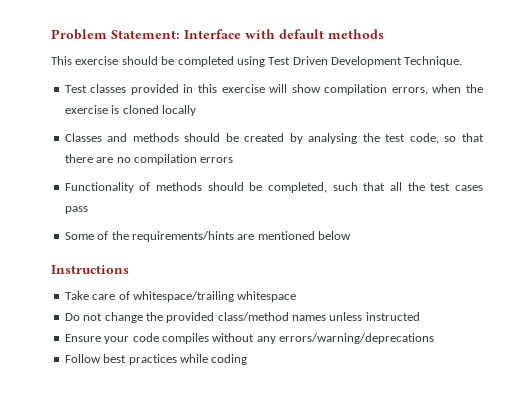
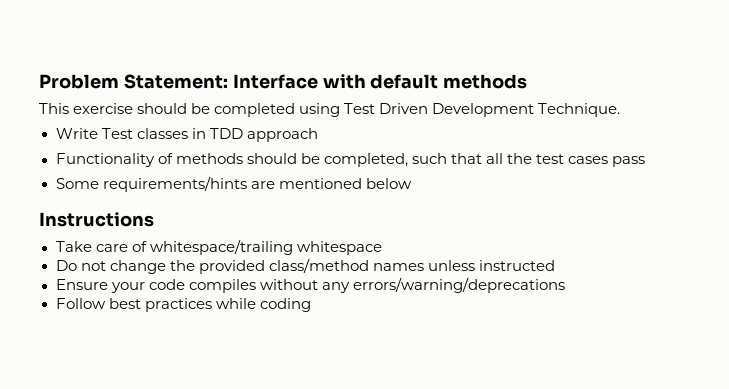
(463, 61) none -> [55,128,98,139] Write
[130,84,483,95] [64,105,196,116] [64,133,484,144] [64,154,234,165] provided in this exercise will show compilation errors, when the exercise is cloned locally // Classes and methods should be created by analysing the test code, so that there are no compilation errors -> [191,128,318,142] in TDD approach
[97,231,129,240] of the -> (99, 183) none

